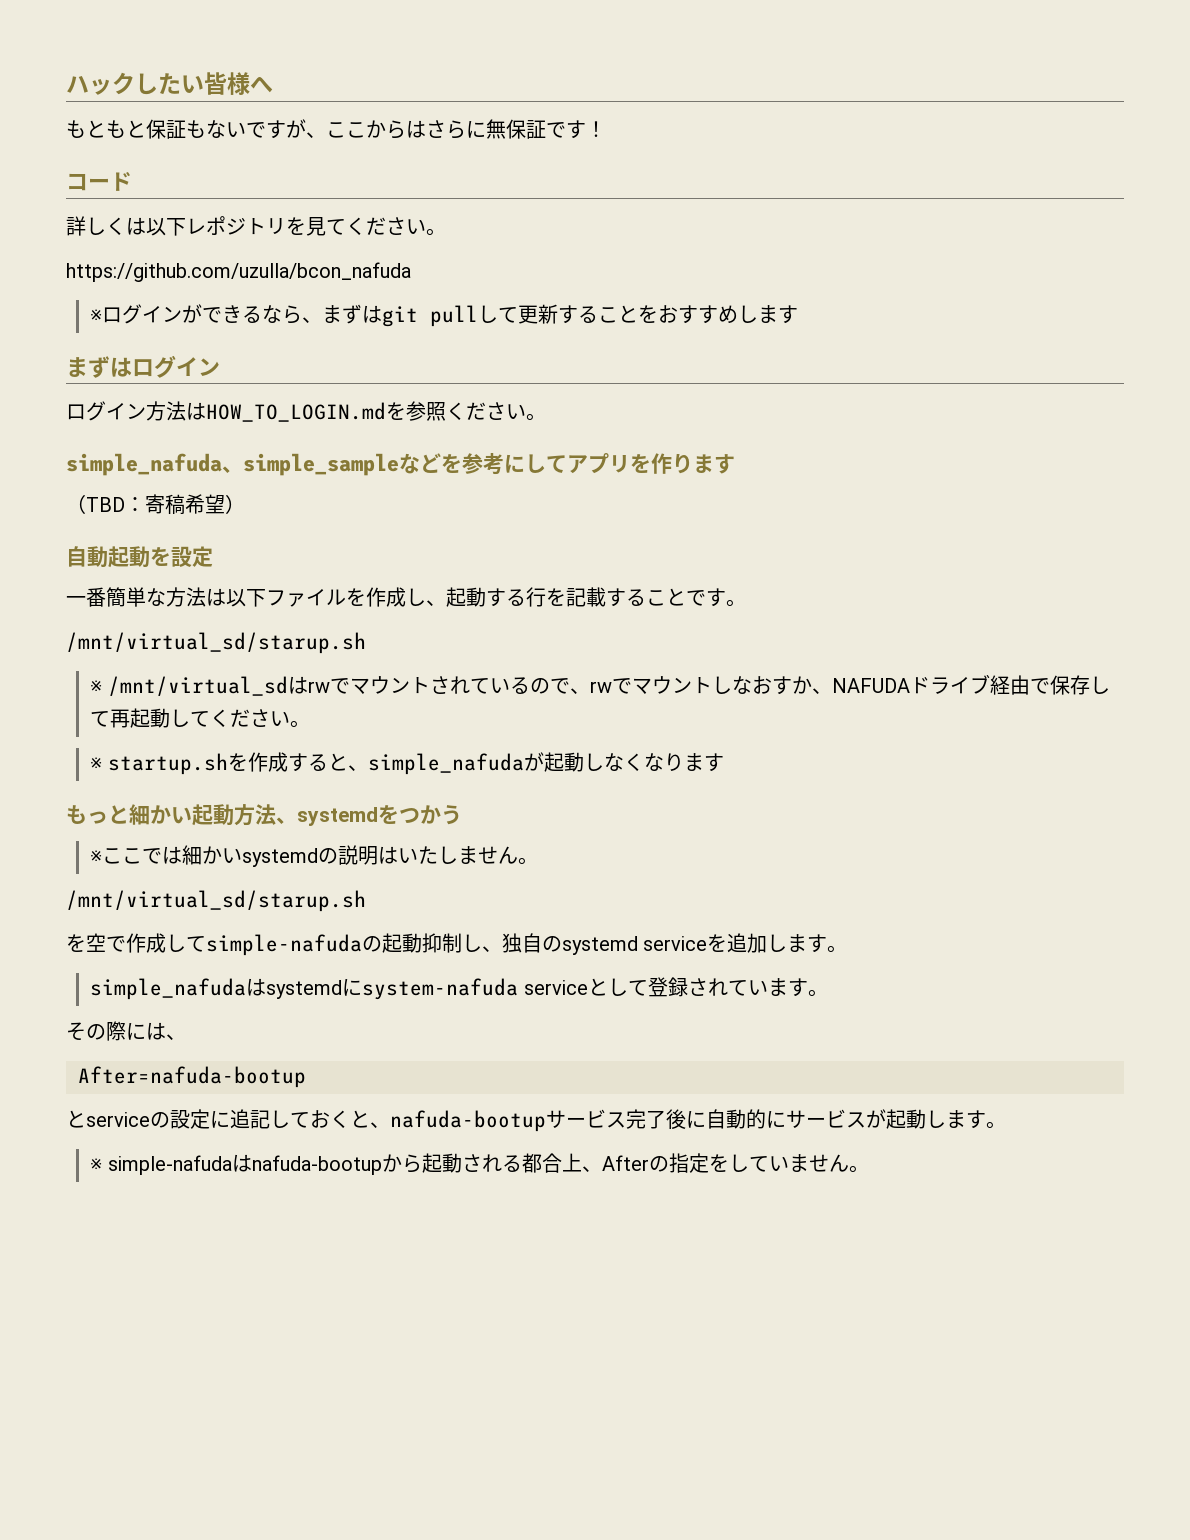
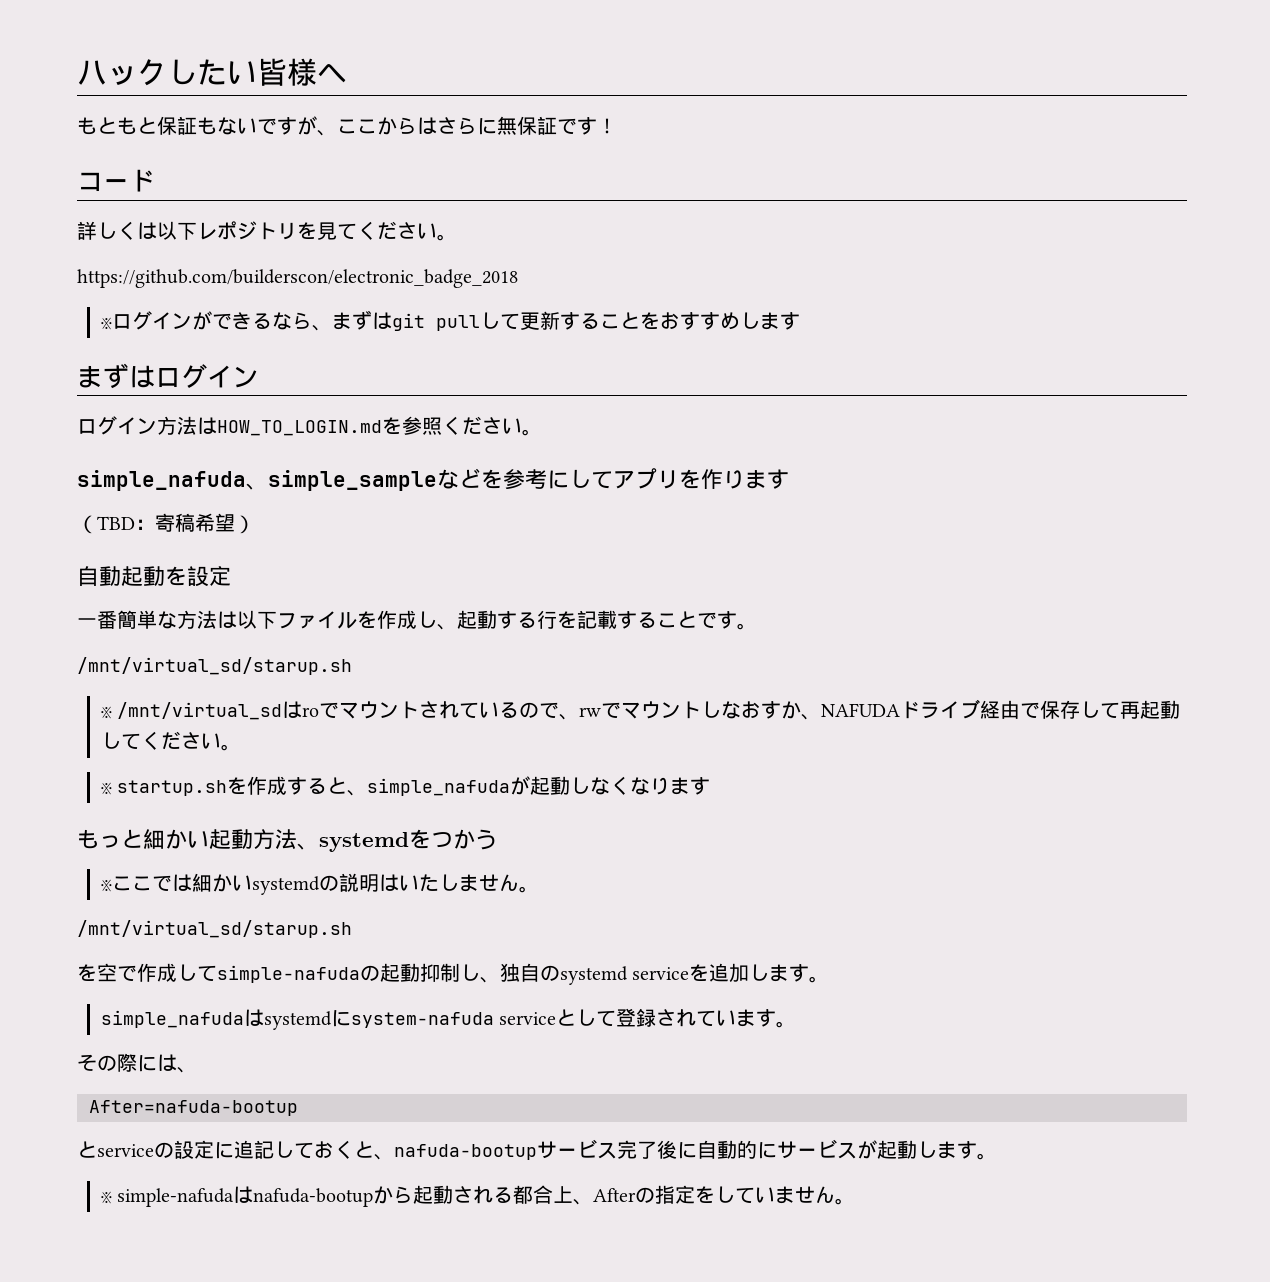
[66,262,411,282] https://github.com/uzulla/bcon_nafuda -> [77,269,518,288] https://github.com/builderscon/electronic_badge_2018
[307,681,330,693] rw -> [302,707,320,717] ro

